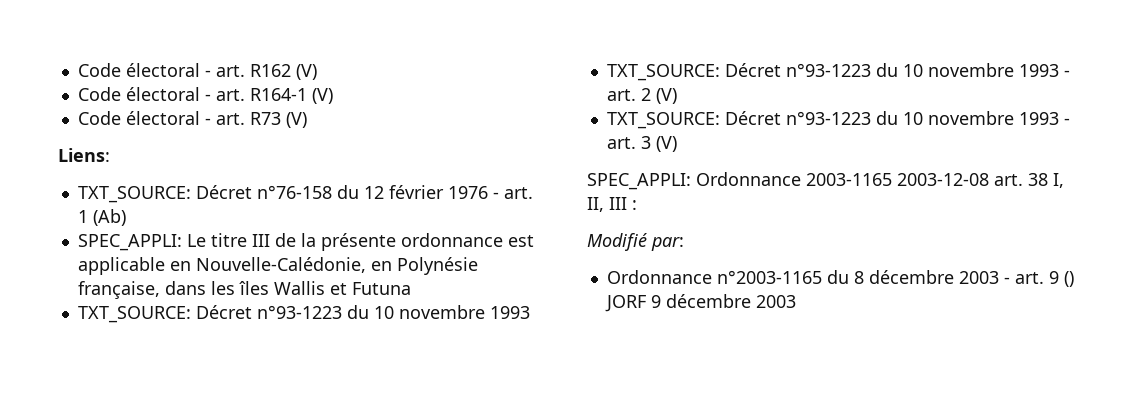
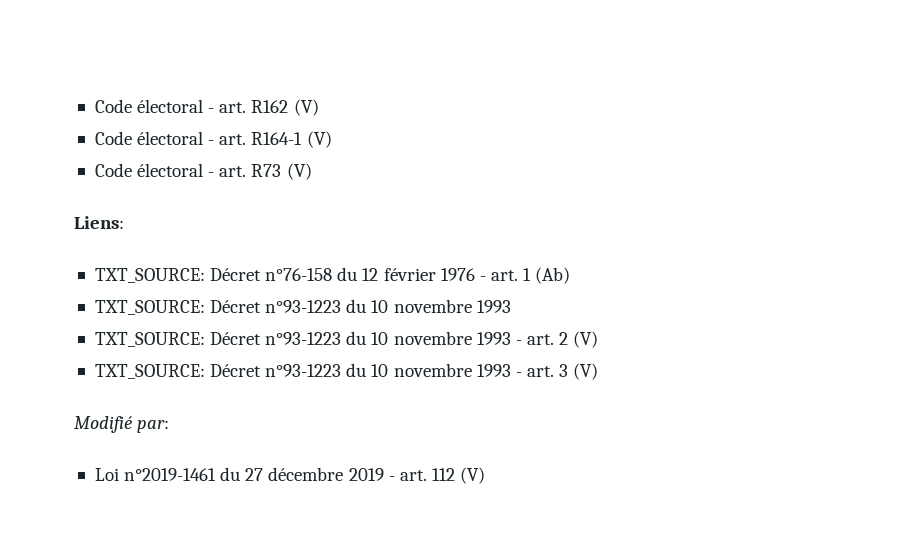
[77,233,534,251] [77,257,478,275] [77,281,411,299] // SPEC_APPLI: Le titre III de la présente ordonnance est applicable en Nouvelle-Calédonie, en Polynésie française, dans les îles Wallis et Futuna -> (571, 275) none
[587,172,1064,190] [587,197,637,212] [587,233,684,251] [606,270,1074,287] [604,294,796,312] SPEC_APPLI: Ordonnance 2003-1165 2003-12-08 art. 38 I, II, III : // Modifié par: // Ordonnance n°2003-1165 du 8 décembre 2003 - art. 9 () JORF 9 décembre 2003 -> [74,416,170,433] [94,467,486,484] Modifié par: // Loi n°2019-1461 du 27 décembre 2019 - art. 112 (V)

